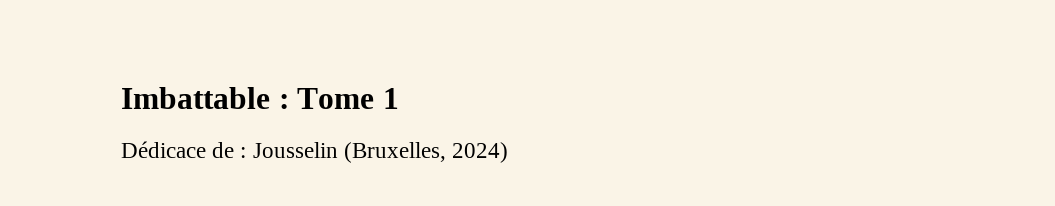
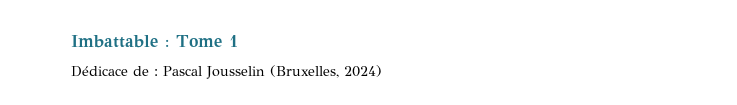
(247, 152) none -> [163,66,202,76] Pascal

